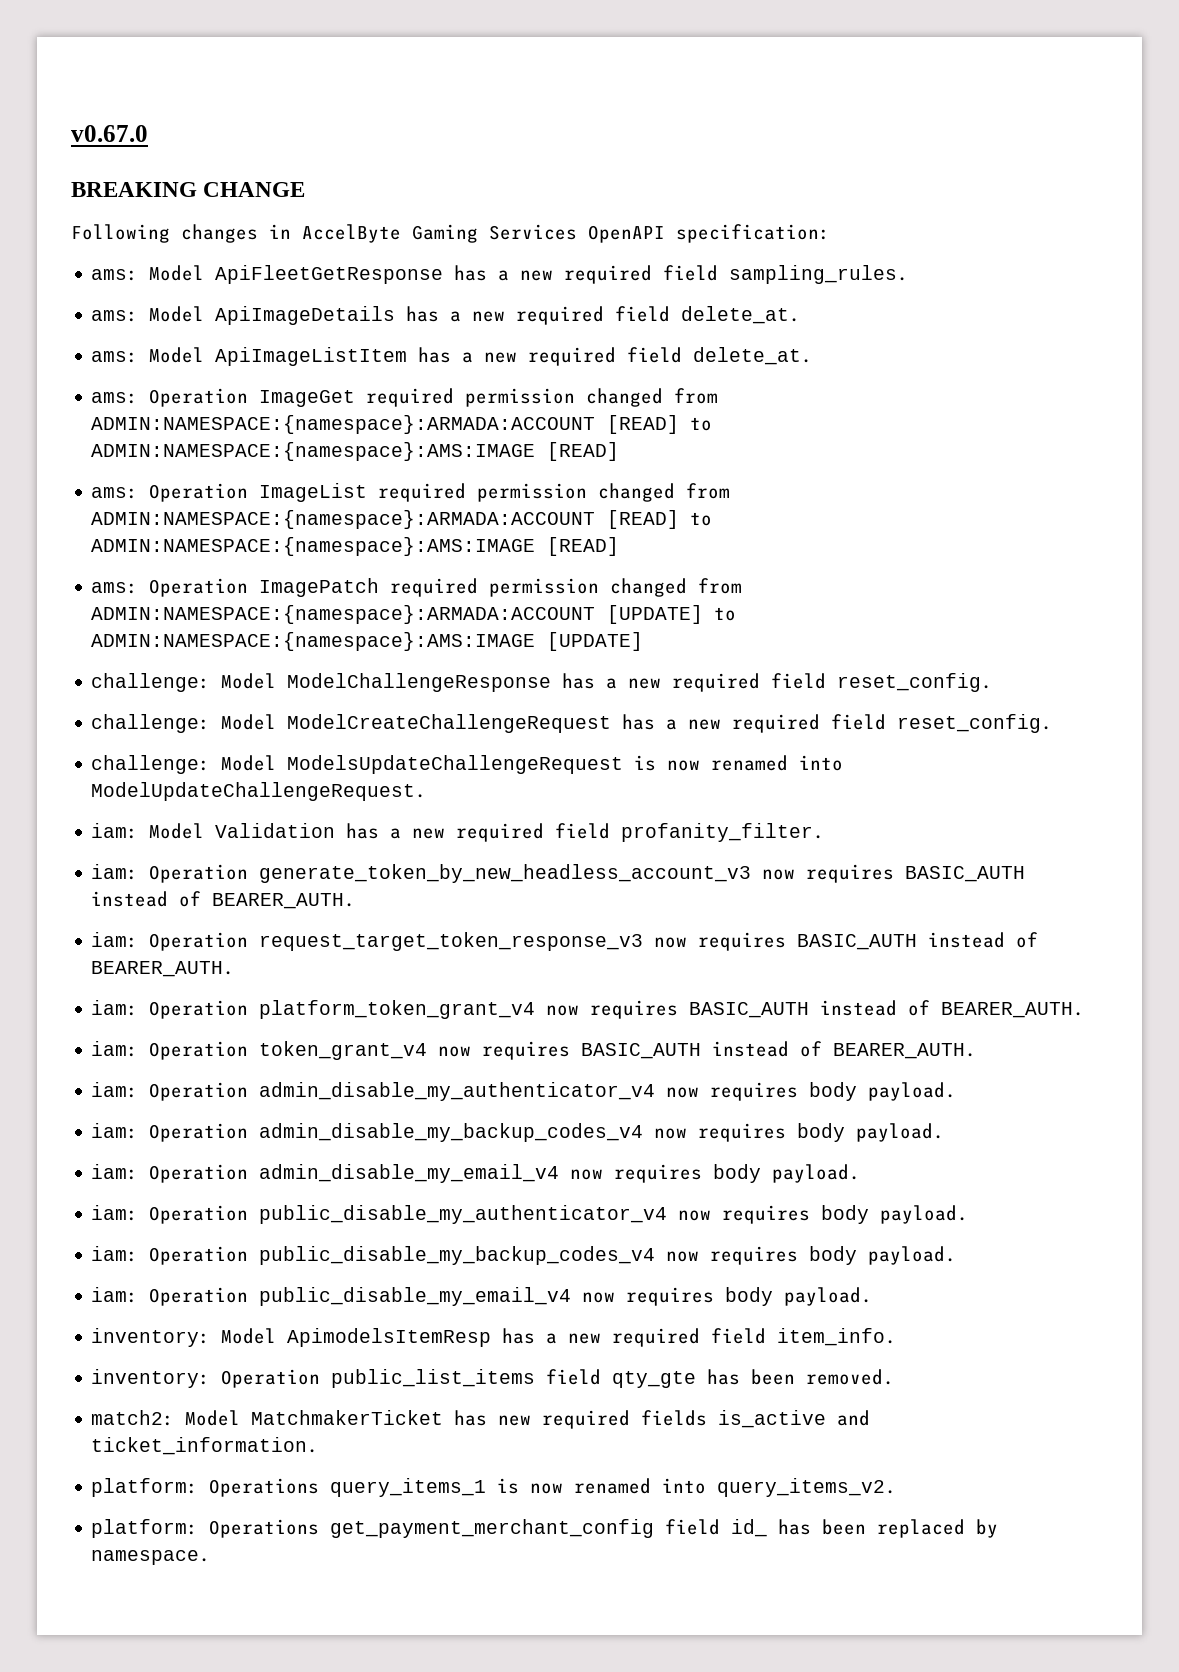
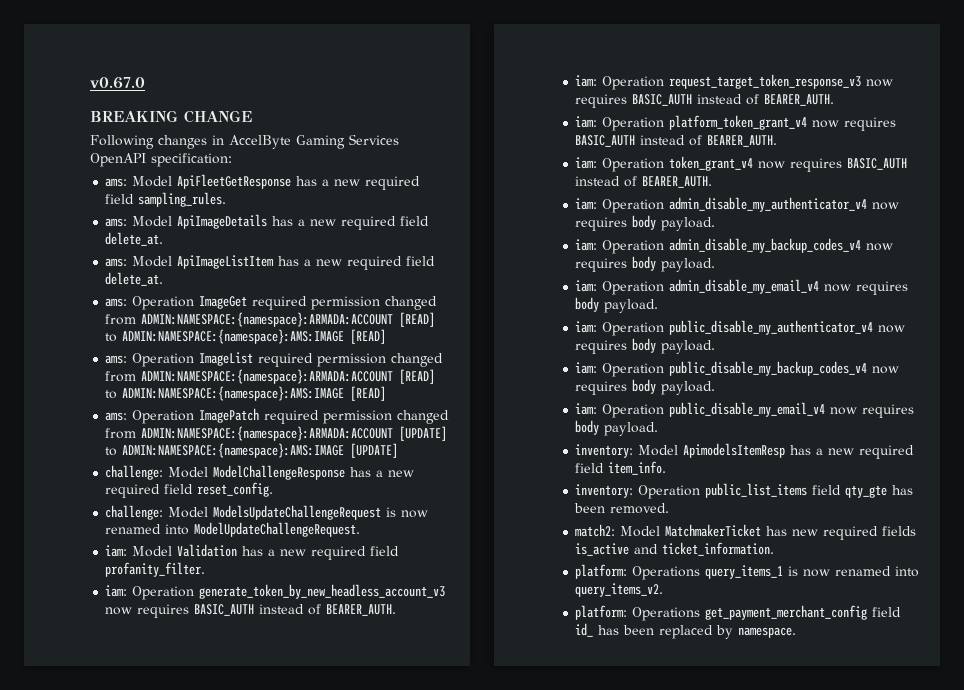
[91,714,1053,733] // challenge: Model ModelCreateChallengeRequest has a new required field reset_config. -> (274, 489) none

